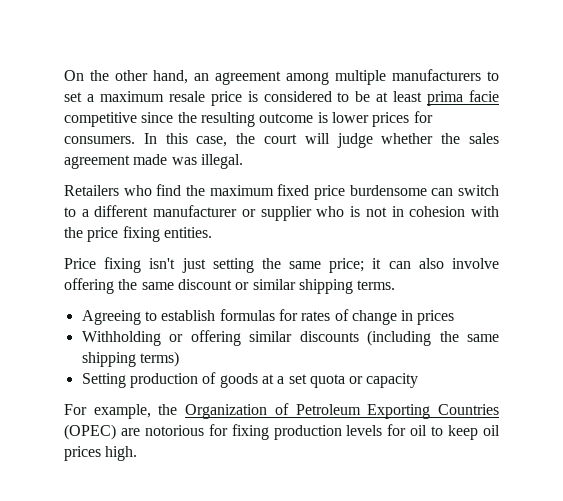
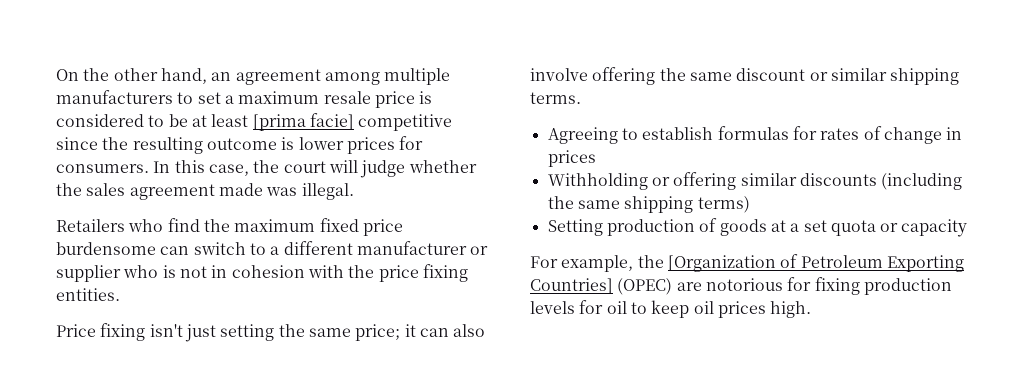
[427,90,500,106] prima facie -> [252,113,354,131] [prima facie]
[185,404,268,419] Organization -> [667,255,776,272] [Organization
[438,404,500,415] Countries -> [530,278,613,294] Countries]

